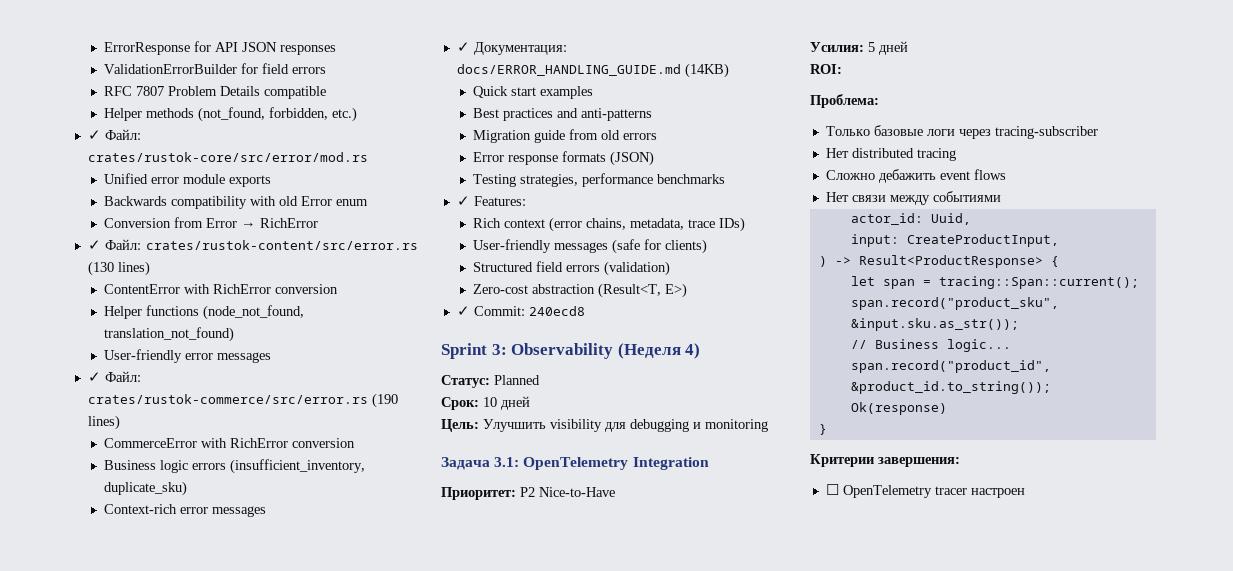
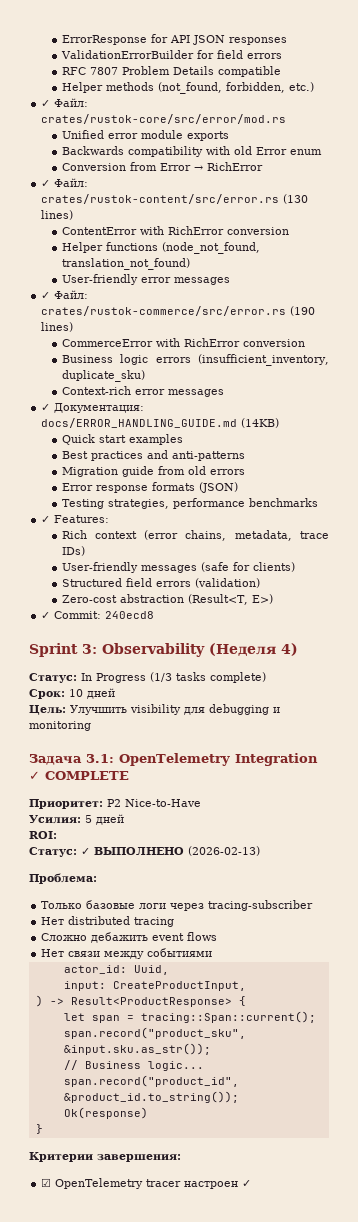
[494,375,540,385] Planned -> [81,672,266,683] In Progress (1/3 tasks complete)
(709, 463) none -> [29,771,129,780] ✓ COMPLETE
(842, 69) none -> [29,846,260,857] // Статус: ✓ ВЫПОЛНЕНО (2026-02-13)
[825,484,839,495] ☐ -> [41,1178,52,1187] ☑
(1025, 493) none -> [242,1180,252,1187] ✓

